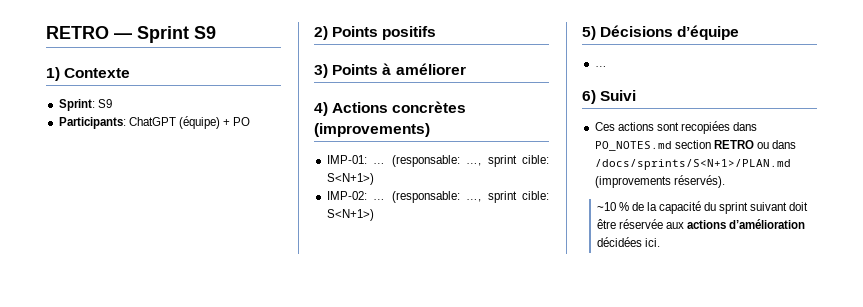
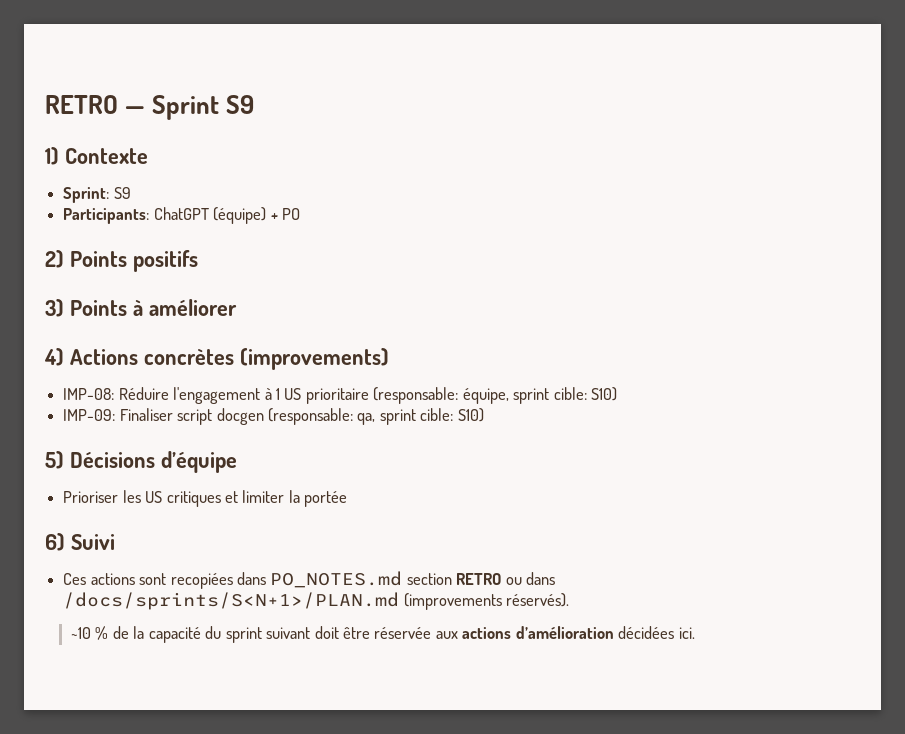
[326,155,549,167] [326,173,374,185] [326,191,549,203] [326,209,374,221] IMP-01: … (responsable: …, sprint cible: S<N+1>) // IMP-02: … (responsable: …, sprint cible: S<N+1>) -> [63,387,618,404] [63,408,484,425] IMP-08: Réduire l'engagement à 1 US prioritaire (responsable: équipe, sprint cible: S10) // IMP-09: Finaliser script docgen (responsable: qa, sprint cible: S10)
[594,66,607,67] … -> [63,490,348,507] Prioriser les US critiques et limiter la portée

